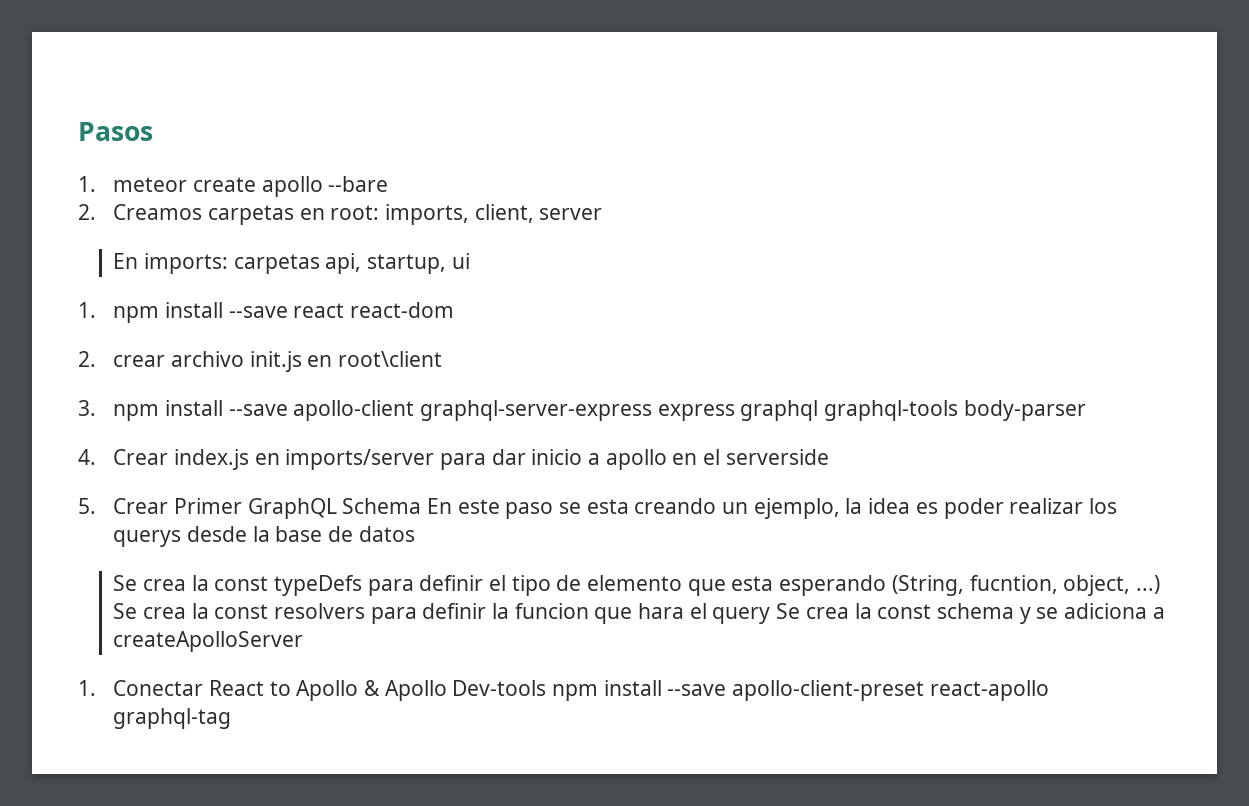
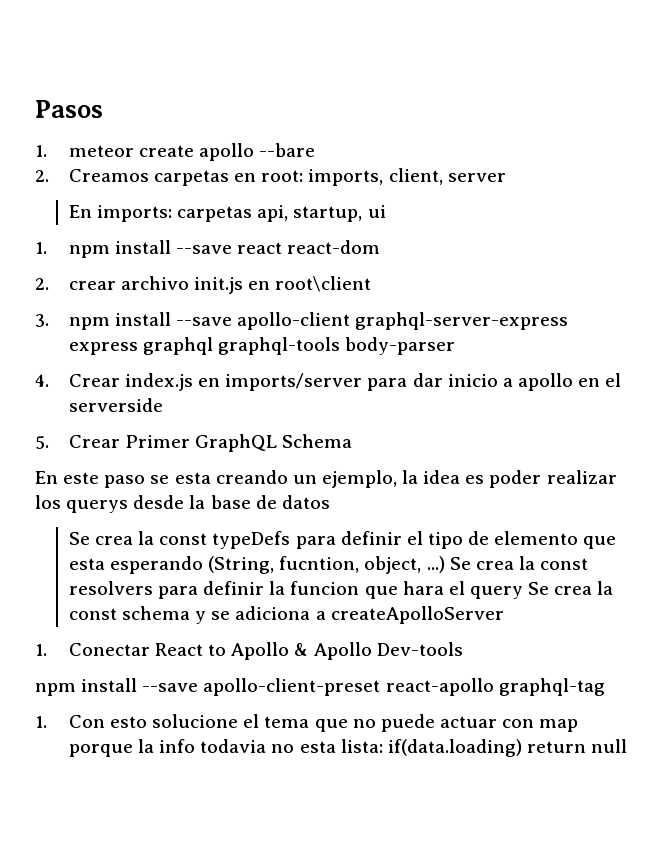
(422, 506) none -> (353, 441) //
(547, 688) none -> (463, 649) //
(232, 718) none -> [35,714,579,732] [68,739,628,757] // 1. Con esto solucione el tema que no puede actuar con map porque la info todavia no esta lista: if(data.loading) return null

